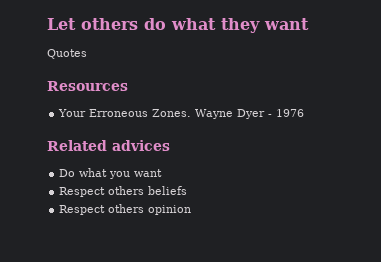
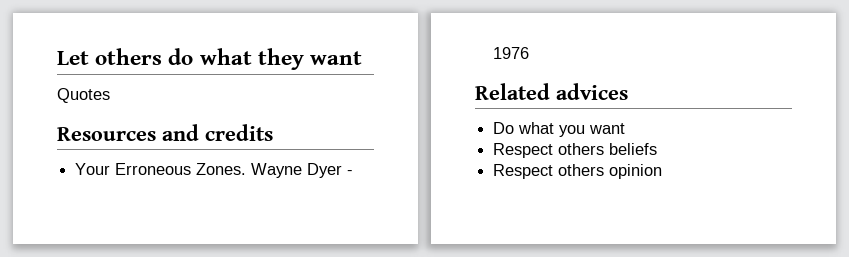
(128, 86) none -> [162,124,273,141] and credits

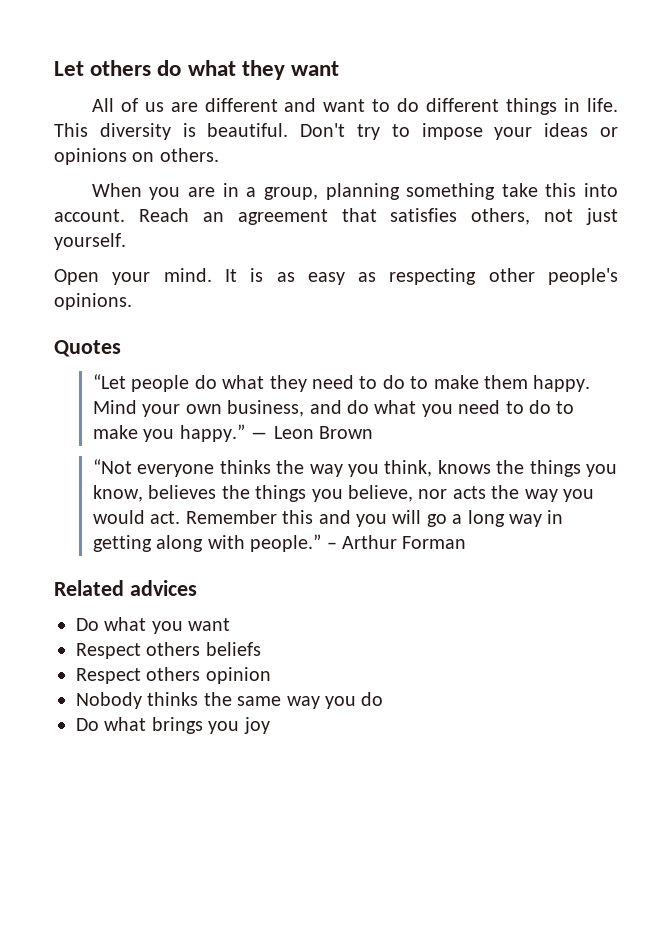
[57,88,110,103] [57,124,273,141] [75,163,354,178] [493,47,530,59] Quotes // Resources and credits // Your Erroneous Zones. Wayne Dyer - 1976 -> [91,98,618,115] [54,123,618,140] [54,148,219,165] [91,183,619,200] [54,208,618,225] [54,233,126,250] [54,268,619,285] [54,293,132,310] [54,340,121,357] [93,374,591,392] [93,400,575,417] [93,424,374,442] [93,459,618,477] [93,485,595,502] [93,510,564,527] [93,534,467,552] All of us are different and want to do different things in life. This diversity is beautiful. Don't try to impose your ideas or opinions on others. // When you are in a group, planning something take this into account. Reach an agreement that satisfies others, not just yourself. // Open your mind. It is as easy as respecting other people's opinions. // Quotes // “Let people do what they need to do to make them happy. Mind your own business, and do what you need to do to make you happy.” ― Leon Brown // “Not everyone thinks the way you think, knows the things you know, believes the things you believe, nor acts the way you would act. Remember this and you will go a long way in getting along with people.” – Arthur Forman
(663, 171) none -> [76,692,384,709] [76,717,270,734] // Nobody thinks the same way you do // Do what brings you joy

